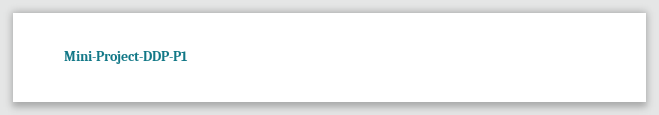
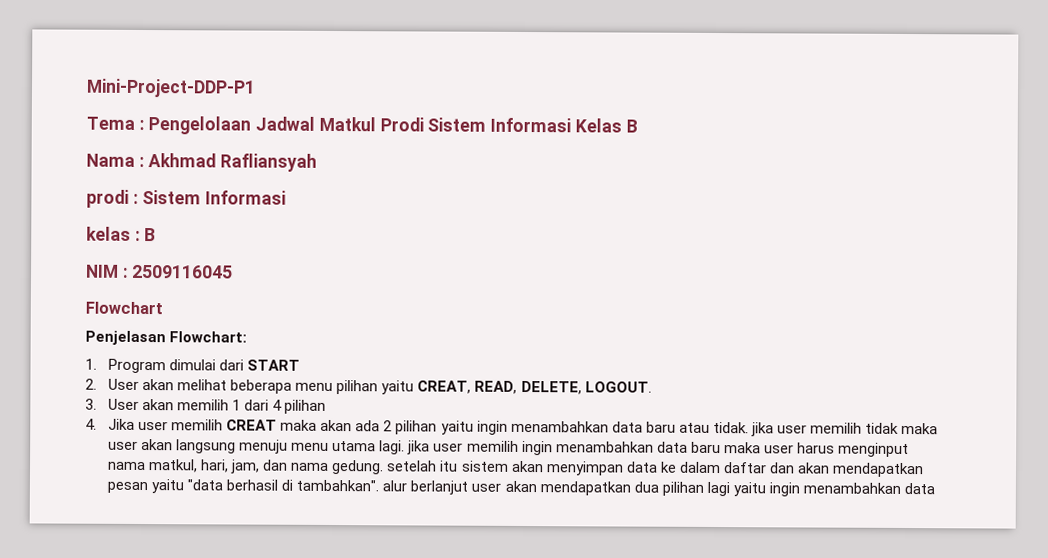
(188, 57) none -> [86,116,638,135] [86,153,318,172] [86,189,287,208] [86,226,157,242] [86,264,234,279] [85,301,163,315] [85,330,248,346] [85,358,301,374] [85,378,652,395] [85,398,327,414] [85,418,939,437] [108,438,909,458] [107,459,924,478] [107,479,935,497] // Tema : Pengelolaan Jadwal Matkul Prodi Sistem Informasi Kelas B // Nama : Akhmad Rafliansyah // prodi : Sistem Informasi // kelas : B // NIM : 2509116045 // Flowchart // Penjelasan Flowchart: // 1. Program dimulai dari START // 2. User akan melihat beberapa menu pilihan yaitu CREAT, READ, DELETE, LOGOUT. // 3. User akan memilih 1 dari 4 pilihan // 4. Jika user memilih CREAT maka akan ada 2 pilihan yaitu ingin menambahkan data baru atau tidak. jika user memilih tidak maka user akan langsung menuju menu utama lagi. jika user memilih ingin menambahkan data baru maka user harus menginput nama matkul, hari, jam, dan nama gedung. setelah itu sistem akan menyimpan data ke dalam daftar dan akan mendapatkan pesan yaitu "data berhasil di tambahkan". alur berlanjut user akan mendapatkan dua pilihan lagi yaitu ingin menambahkan data

